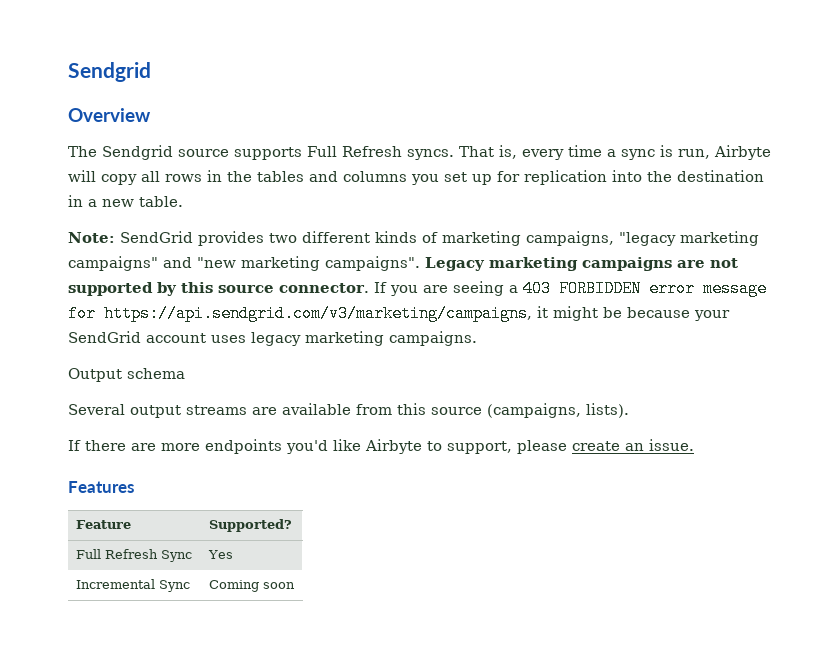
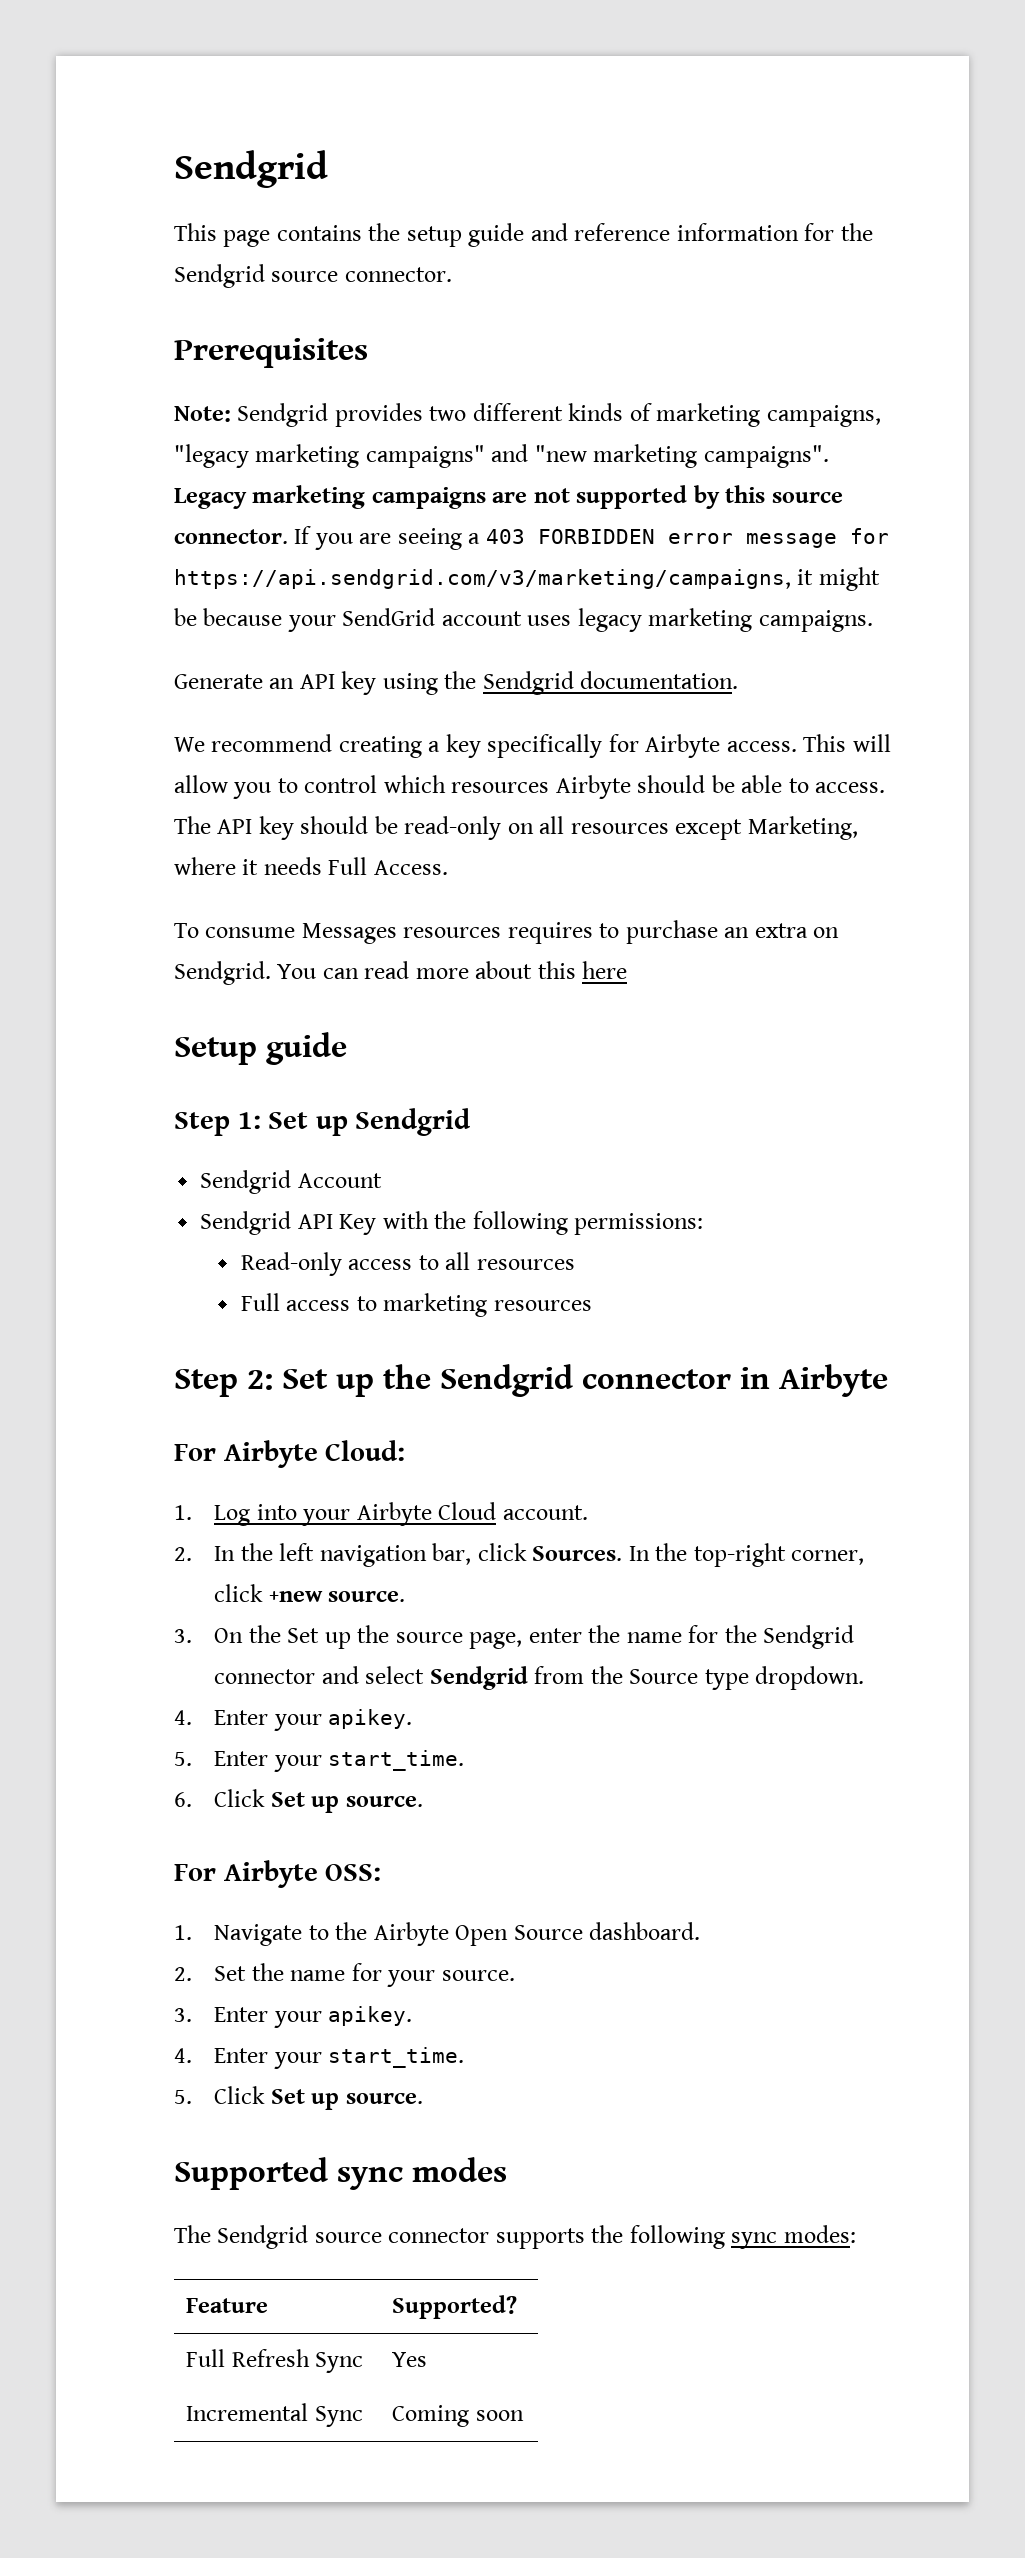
[68,62,151,82] [68,108,151,122] [68,145,771,160] [68,170,764,185] [68,195,183,207] Sendgrid // Overview // The Sendgrid source supports Full Refresh syncs. That is, every time a sync is run, Airbyte will copy all rows in the tables and columns you set up for replication into the destination in a new table. -> [174,150,328,188] [174,223,873,247] [174,264,452,288] [174,338,368,368] Sendgrid // This page contains the setup guide and reference information for the Sendgrid source connector. // Prerequisites
[120,231,193,243] SendGrid -> [237,403,329,427] Sendgrid
[68,368,185,382] [68,403,629,418] [68,439,694,454] [68,481,134,493] Output schema // Several output streams are available from this source (campaigns, lists). // If there are more endpoints you'd like Airbyte to support, please create an issue. // Features -> [174,671,739,695] [174,734,891,758] [174,775,886,799] [174,816,858,840] [174,857,448,875] [174,920,840,944] [174,961,628,985] [174,1032,347,1065] [174,1108,472,1136] [200,1170,382,1194] [200,1211,704,1235] [240,1252,575,1276] [240,1293,592,1317] [174,1364,888,1397] [174,1440,406,1468] [174,1502,588,1526] [174,1543,865,1567] [214,1584,406,1602] [174,1625,855,1649] [214,1666,865,1690] [174,1709,413,1731] [174,1750,465,1772] [174,1789,423,1813] [174,1860,382,1888] [174,1922,701,1946] [174,1963,515,1987] [174,2006,413,2028] [174,2047,465,2069] [174,2086,423,2110] [174,2157,507,2190] [174,2225,856,2249] Generate an API key using the Sendgrid documentation. // We recommend creating a key specifically for Airbyte access. This will allow you to control which resources Airbyte should be able to access. The API key should be read-only on all resources except Marketing, where it needs Full Access. // To consume Messages resources requires to purchase an extra on Sendgrid. You can read more about this here // Setup guide // Step 1: Set up Sendgrid // Sendgrid Account // Sendgrid API Key with the following permissions: // Read-only access to all resources // Full access to marketing resources // Step 2: Set up the Sendgrid connector in Airbyte // For Airbyte Cloud: // 1. Log into your Airbyte Cloud account. // 2. In the left navigation bar, click Sources. In the top-right corner, click +new source. // 3. On the Set up the source page, enter the name for the Sendgrid connector and select Sendgrid from the Source type dropdown. // 4. Enter your apikey. // 5. Enter your start_time. // 6. Click Set up source. // For Airbyte OSS: // 1. Navigate to the Airbyte Open Source dashboard. // 2. Set the name for your source. // 3. Enter your apikey. // 4. Enter your start_time. // 5. Click Set up source. // Supported sync modes // The Sendgrid source connector supports the following sync modes:

